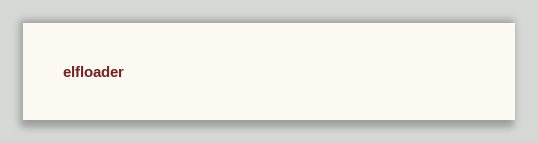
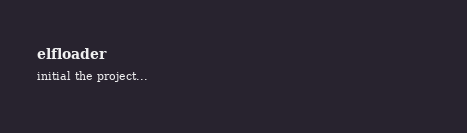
(124, 71) none -> [37,71,148,82] // initial the project...

